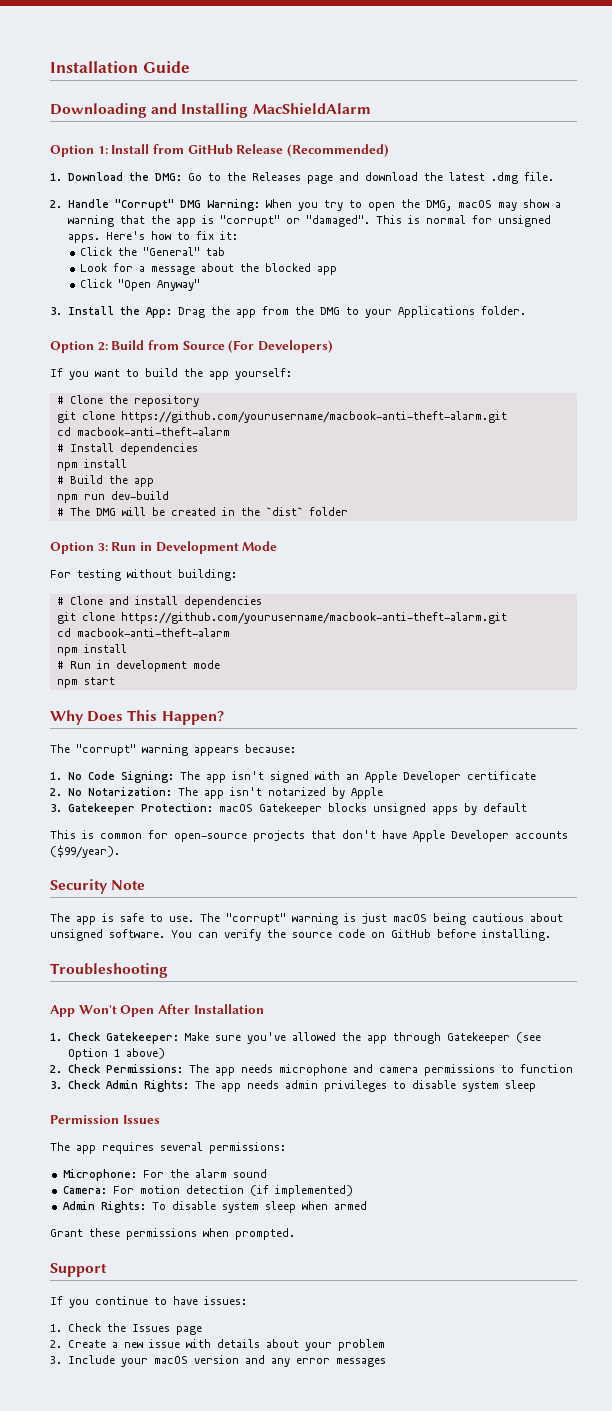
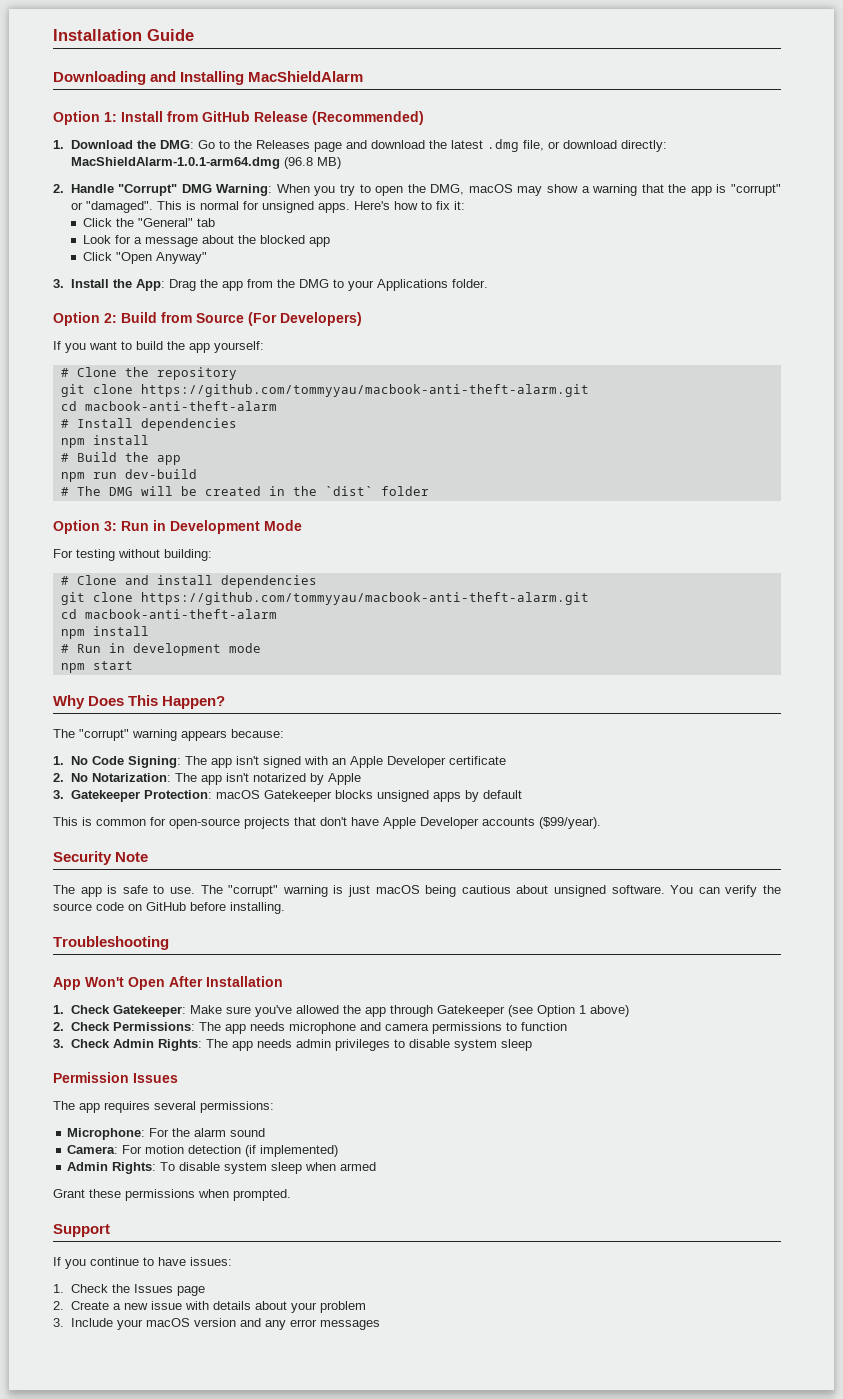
[523,172,554,181] file. -> [522,140,667,152] [70,157,341,169] file, or download directly: MacShieldAlarm-1.0.1-arm64.dmg (96.8 MB)
[120,411,507,423] https://github.com/yourusername/macbook-anti-theft-alarm.git -> [140,384,589,397] https://github.com/tommyyau/macbook-anti-theft-alarm.git
[120,612,507,624] https://github.com/yourusername/macbook-anti-theft-alarm.git -> [140,592,589,605] https://github.com/tommyyau/macbook-anti-theft-alarm.git

